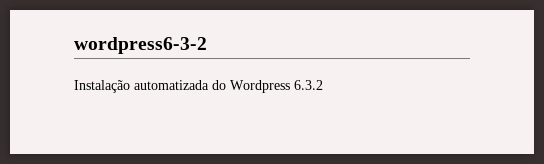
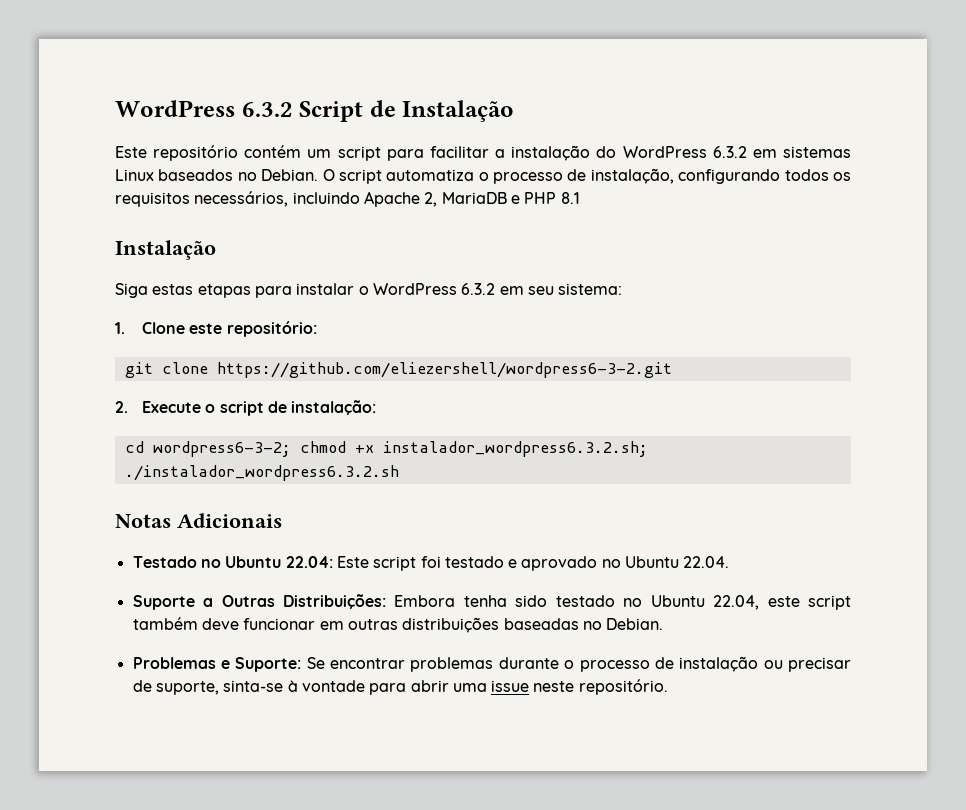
[74,37,207,54] [74,80,323,93] wordpress6-3-2 // Instalação automatizada do Wordpress 6.3.2 -> [115,100,515,122] [115,145,851,161] [115,168,852,184] [115,191,580,207] [115,240,216,260] [115,283,623,298] [115,321,317,337] [124,362,672,378] [115,400,377,416] [124,441,648,457] [124,465,399,481] [115,513,282,528] [132,556,730,571] [132,594,851,610] [132,617,664,633] [132,656,852,672] [132,679,668,695] WordPress 6.3.2 Script de Instalação // Este repositório contém um script para facilitar a instalação do WordPress 6.3.2 em sistemas Linux baseados no Debian. O script automatiza o processo de instalação, configurando todos os requisitos necessários, incluindo Apache 2, MariaDB e PHP 8.1 // Instalação // Siga estas etapas para instalar o WordPress 6.3.2 em seu sistema: // 1. Clone este repositório: // git clone https://github.com/eliezershell/wordpress6-3-2.git // 2. Execute o script de instalação: // cd wordpress6-3-2; chmod +x instalador_wordpress6.3.2.sh; ./instalador_wordpress6.3.2.sh // Notas Adicionais // Testado no Ubuntu 22.04: Este script foi testado e aprovado no Ubuntu 22.04. // Suporte a Outras Distribuições: Embora tenha sido testado no Ubuntu 22.04, este script também deve funcionar em outras distribuições baseadas no Debian. // Problemas e Suporte: Se encontrar problemas durante o processo de instalação ou precisar de suporte, sinta-se à vontade para abrir uma issue neste repositório.

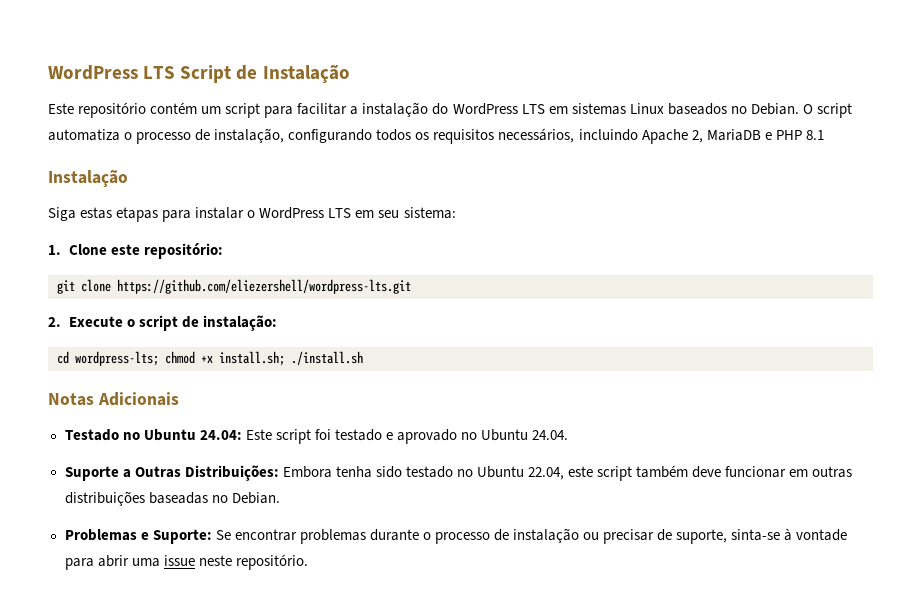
[115,100,293,117] WordPress 6.3.2 -> [48,65,176,80] WordPress LTS
[712,146,747,158] 6.3.2 -> [521,104,545,114] LTS
[461,283,496,295] 6.3.2 -> [328,208,352,218] LTS
[216,362,672,378] https://github.com/eliezershell/wordpress6-3-2.git -> [117,279,411,294] https://github.com/eliezershell/wordpress-lts.git
[152,441,291,457] wordpress6-3-2; -> [75,351,159,366] wordpress-lts;
[382,441,648,457] [124,465,399,481] instalador_wordpress6.3.2.sh; ./instalador_wordpress6.3.2.sh -> [219,351,363,366] install.sh; ./install.sh
[285,556,333,568] 22.04: -> [199,430,242,440] 24.04:
[683,556,730,568] 22.04. -> [532,430,569,440] 24.04.

